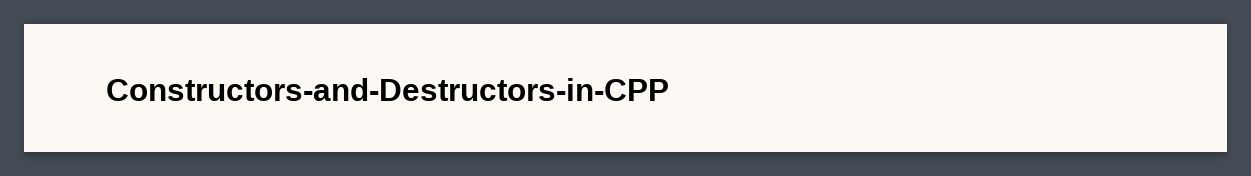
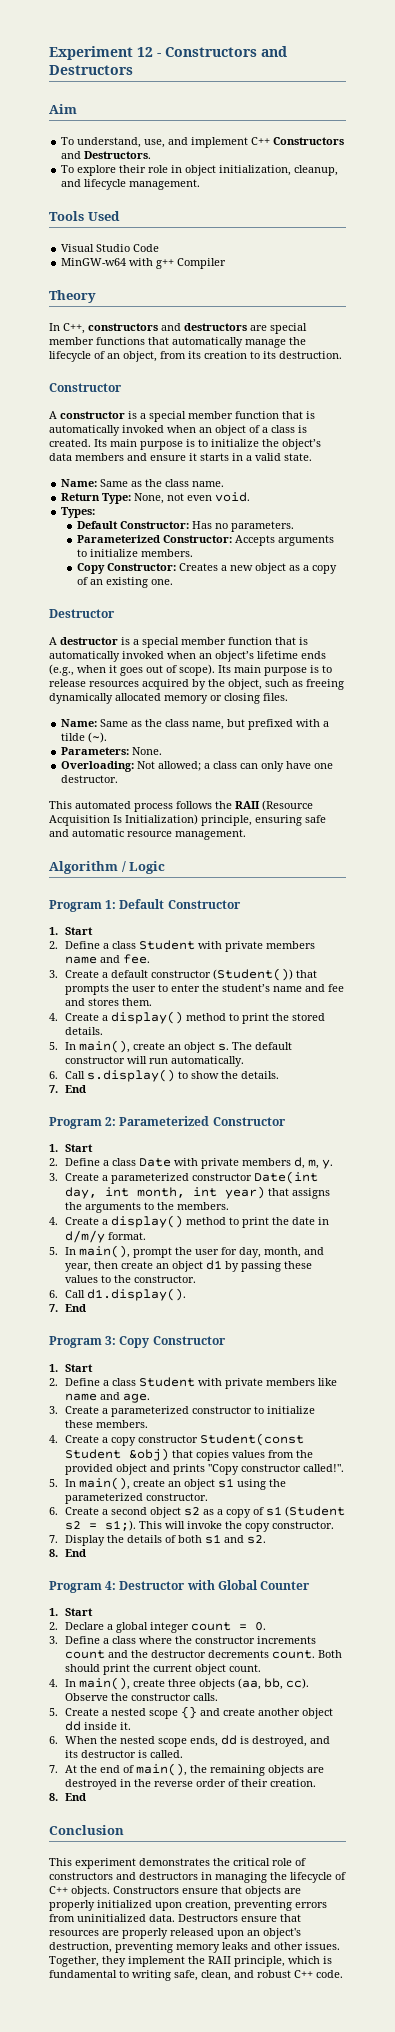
[106,78,669,101] Constructors-and-Destructors-in-CPP -> [49,46,287,60] [49,65,133,75] [49,104,77,114] [61,137,345,148] [61,151,152,159] [61,165,339,176] [61,179,201,190] [49,211,120,221] [61,244,160,252] [61,258,227,269] [49,290,96,303] [49,323,307,334] [49,337,306,348] [49,351,342,362] [49,383,122,392] [49,411,315,422] [49,425,307,436] [49,439,321,450] [49,453,312,461] [61,479,225,487] [61,492,251,504] [61,507,96,518] [77,521,295,532] [77,535,335,546] [77,549,194,557] [77,563,338,574] [77,577,174,588] [49,609,115,618] [49,637,308,648] [49,651,326,662] [49,664,332,676] [49,679,344,690] [49,693,288,704] [61,719,330,730] [61,732,108,743] [61,747,163,755] [61,761,334,772] [61,775,119,783] [49,800,313,812] [49,814,326,826] [49,829,246,840] [49,861,166,874] [49,899,241,912] [49,927,94,935] [49,940,316,952] [65,954,151,964] [49,968,318,981] [65,984,345,995] [65,998,153,1006] [49,1011,326,1024] [65,1027,104,1035] [49,1040,293,1053] [65,1056,245,1067] [49,1069,280,1082] [49,1085,87,1093] [49,1116,286,1129] [49,1144,94,1152] [49,1157,334,1169] [49,1171,319,1184] [65,1186,331,1199] [65,1202,230,1213] [49,1215,330,1228] [65,1230,147,1243] [49,1245,325,1258] [65,1260,313,1272] [65,1275,197,1283] [49,1288,187,1301] [49,1304,87,1312] [49,1336,226,1348] [49,1364,94,1372] [49,1377,338,1389] [65,1392,151,1403] [49,1406,316,1417] [65,1420,149,1428] [49,1433,305,1446] [65,1448,314,1461] [65,1464,345,1475] [49,1477,287,1490] [65,1493,209,1504] [49,1506,346,1518] [65,1520,335,1532] [49,1534,267,1546] [49,1549,87,1557] [49,1580,311,1593] [49,1608,94,1616] [49,1622,267,1633] [49,1636,317,1644] [65,1650,343,1659] [65,1664,262,1675] [49,1677,310,1690] [65,1693,219,1701] [49,1706,334,1719] [65,1721,132,1731] [49,1735,331,1747] [65,1750,184,1758] [49,1763,325,1776] [65,1779,317,1790] [49,1793,87,1801] [49,1825,124,1835] [49,1858,306,1869] [49,1872,346,1883] [49,1886,301,1897] [49,1900,327,1911] [49,1914,301,1922] [49,1928,301,1939] [49,1942,340,1953] [49,1956,332,1967] [49,1970,343,1981] Experiment 12 - Constructors and Destructors // Aim // To understand, use, and implement C++ Constructors and Destructors. // To explore their role in object initialization, cleanup, and lifecycle management. // Tools Used // Visual Studio Code // MinGW-w64 with g++ Compiler // Theory // In C++, constructors and destructors are special member functions that automatically manage the lifecycle of an object, from its creation to its destruction. // Constructor // A constructor is a special member function that is automatically invoked when an object of a class is created. Its main purpose is to initialize the object’s data members and ensure it starts in a valid state. // Name: Same as the class name. // Return Type: None, not even void. // Types: // Default Constructor: Has no parameters. // Parameterized Constructor: Accepts arguments to initialize members. // Copy Constructor: Creates a new object as a copy of an existing one. // Destructor // A destructor is a special member function that is automatically invoked when an object’s lifetime ends (e.g., when it goes out of scope). Its main purpose is to release resources acquired by the object, such as freeing dynamically allocated memory or closing files. // Name: Same as the class name, but prefixed with a tilde (~). // Parameters: None. // Overloading: Not allowed; a class can only have one destructor. // This automated process follows the RAII (Resource Acquisition Is Initialization) principle, ensuring safe and automatic resource management. // Algorithm / Logic // Program 1: Default Constructor // 1. Start // 2. Define a class Student with private members name and fee. // 3. Create a default constructor (Student()) that prompts the user to enter the student’s name and fee and stores them. // 4. Create a display() method to print the stored details. // 5. In main(), create an object s. The default constructor will run automatically. // 6. Call s.display() to show the details. // 7. End // Program 2: Parameterized Constructor // 1. Start // 2. Define a class Date with private members d, m, y. // 3. Create a parameterized constructor Date(int day, int month, int year) that assigns the arguments to the members. // 4. Create a display() method to print the date in d/m/y format. // 5. In main(), prompt the user for day, month, and year, then create an object d1 by passing these values to the constructor. // 6. Call d1.display(). // 7. End // Program 3: Copy Constructor // 1. Start // 2. Define a class Student with private members like name and age. // 3. Create a parameterized constructor to initialize these members. // 4. Create a copy constructor Student(const Student &obj) that copies values from the provided object and prints "Copy constructor called!". // 5. In main(), create an object s1 using the parameterized constructor. // 6. Create a second object s2 as a copy of s1 (Student s2 = s1;). This will invoke the copy constructor. // 7. Display the details of both s1 and s2. // 8. End // Program 4: Destructor with Global Counter // 1. Start // 2. Declare a global integer count = 0. // 3. Define a class where the constructor increments count and the destructor decrements count. Both should print the current object count. // 4. In main(), create three objects (aa, bb, cc). Observe the constructor calls. // 5. Create a nested scope {} and create another object dd inside it. // 6. When the nested scope ends, dd is destroyed, and its destructor is called. // 7. At the end of main(), the remaining objects are destroyed in the reverse order of their creation. // 8. End // Conclusion // This experiment demonstrates the critical role of constructors and destructors in managing the lifecycle of C++ objects. Constructors ensure that objects are properly initialized upon creation, preventing errors from uninitialized data. Destructors ensure that resources are properly released upon an object's destruction, preventing memory leaks and other issues. Together, they implement the RAII principle, which is fundamental to writing safe, clean, and robust C++ code.

